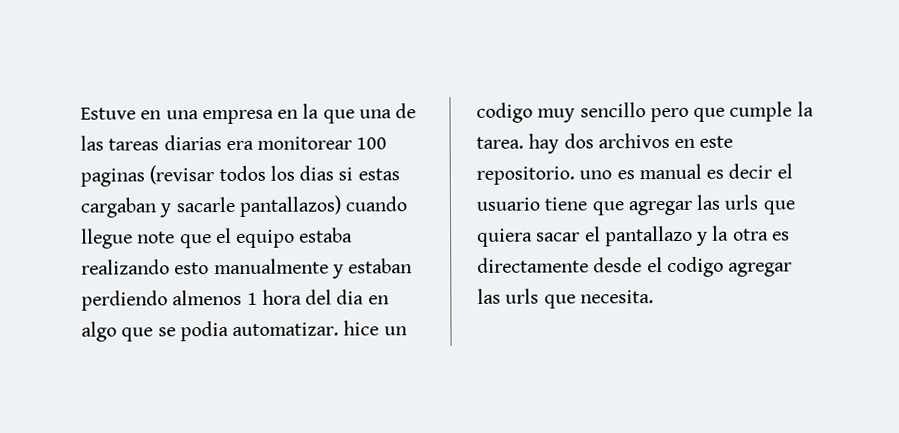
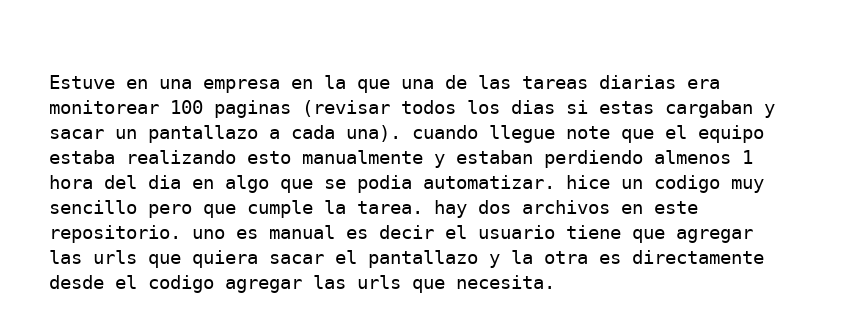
[175,195,341,217] sacarle pantallazos) -> [49,125,401,143] sacar un pantallazo a cada una).

